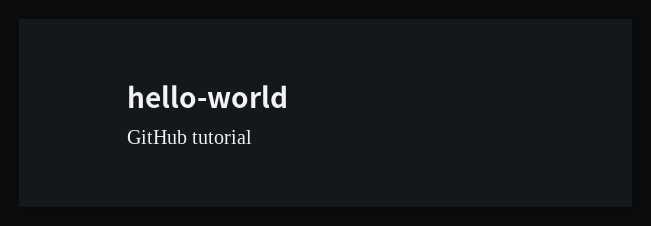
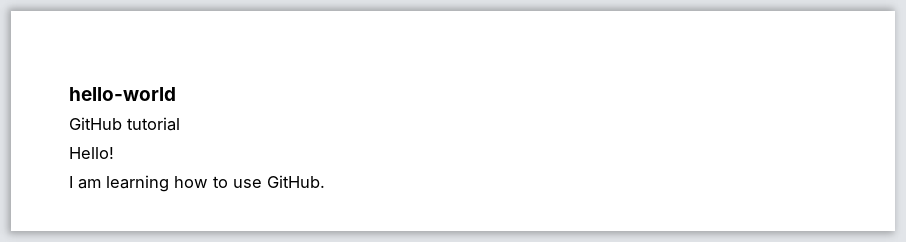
(253, 137) none -> [69,147,114,159] [69,175,325,192] // Hello! // I am learning how to use GitHub.

